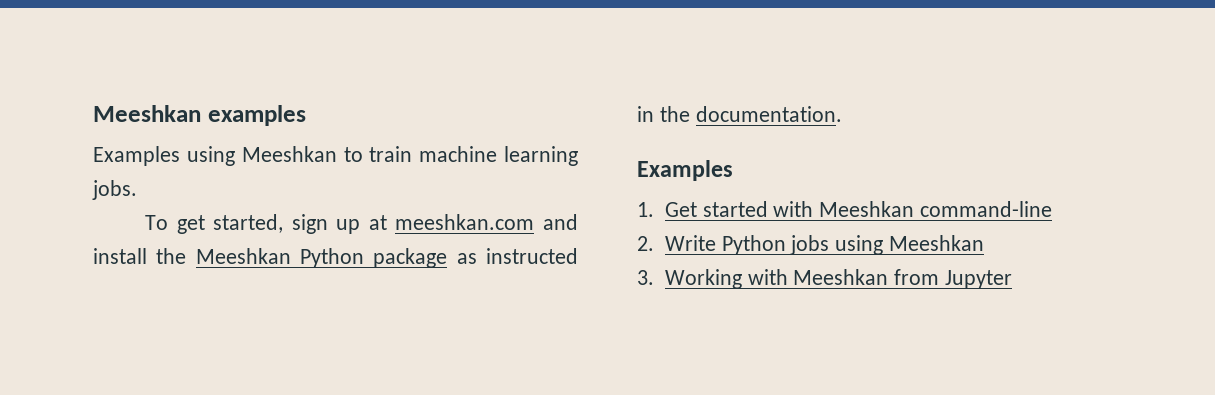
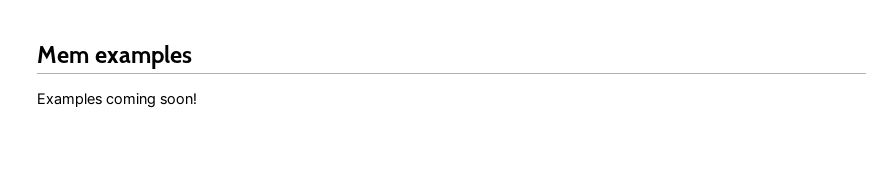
[93,105,201,122] Meeshkan -> [37,46,89,63] Mem
[186,146,578,166] [92,180,137,200] [145,214,578,234] [93,248,578,268] [637,106,842,122] [637,160,733,181] [637,201,1052,217] [637,235,984,255] [637,269,1012,289] using Meeshkan to train machine learning jobs. // To get started, sign up at meeshkan.com and install the Meeshkan Python package as instructed in the documentation. // Examples // 1. Get started with Meeshkan command-line // 2. Write Python jobs using Meeshkan // 3. Working with Meeshkan from Jupyter -> [106,93,198,108] coming soon!

